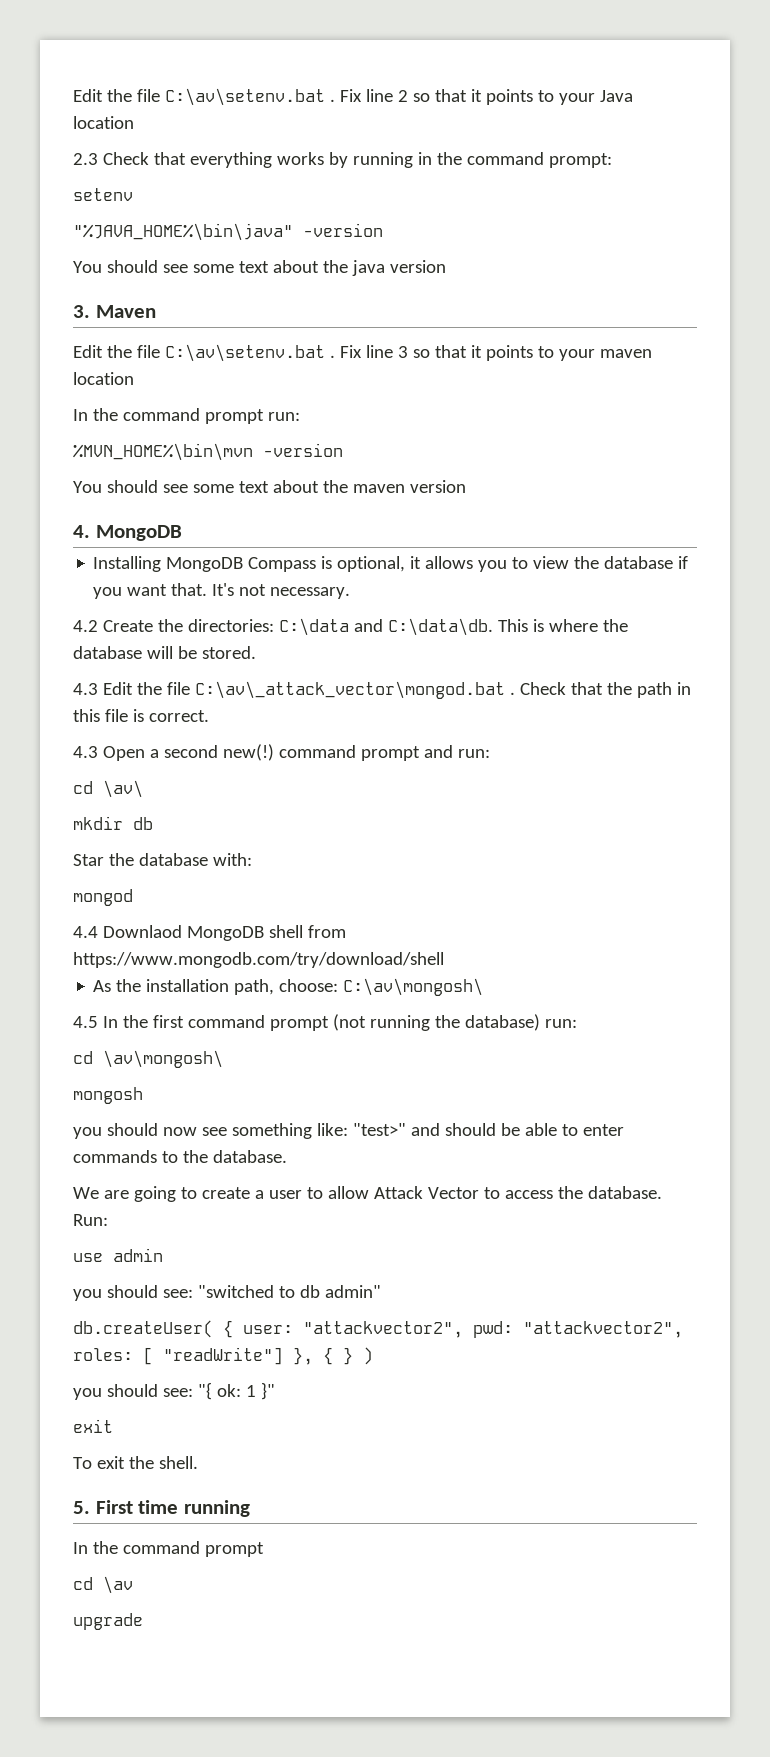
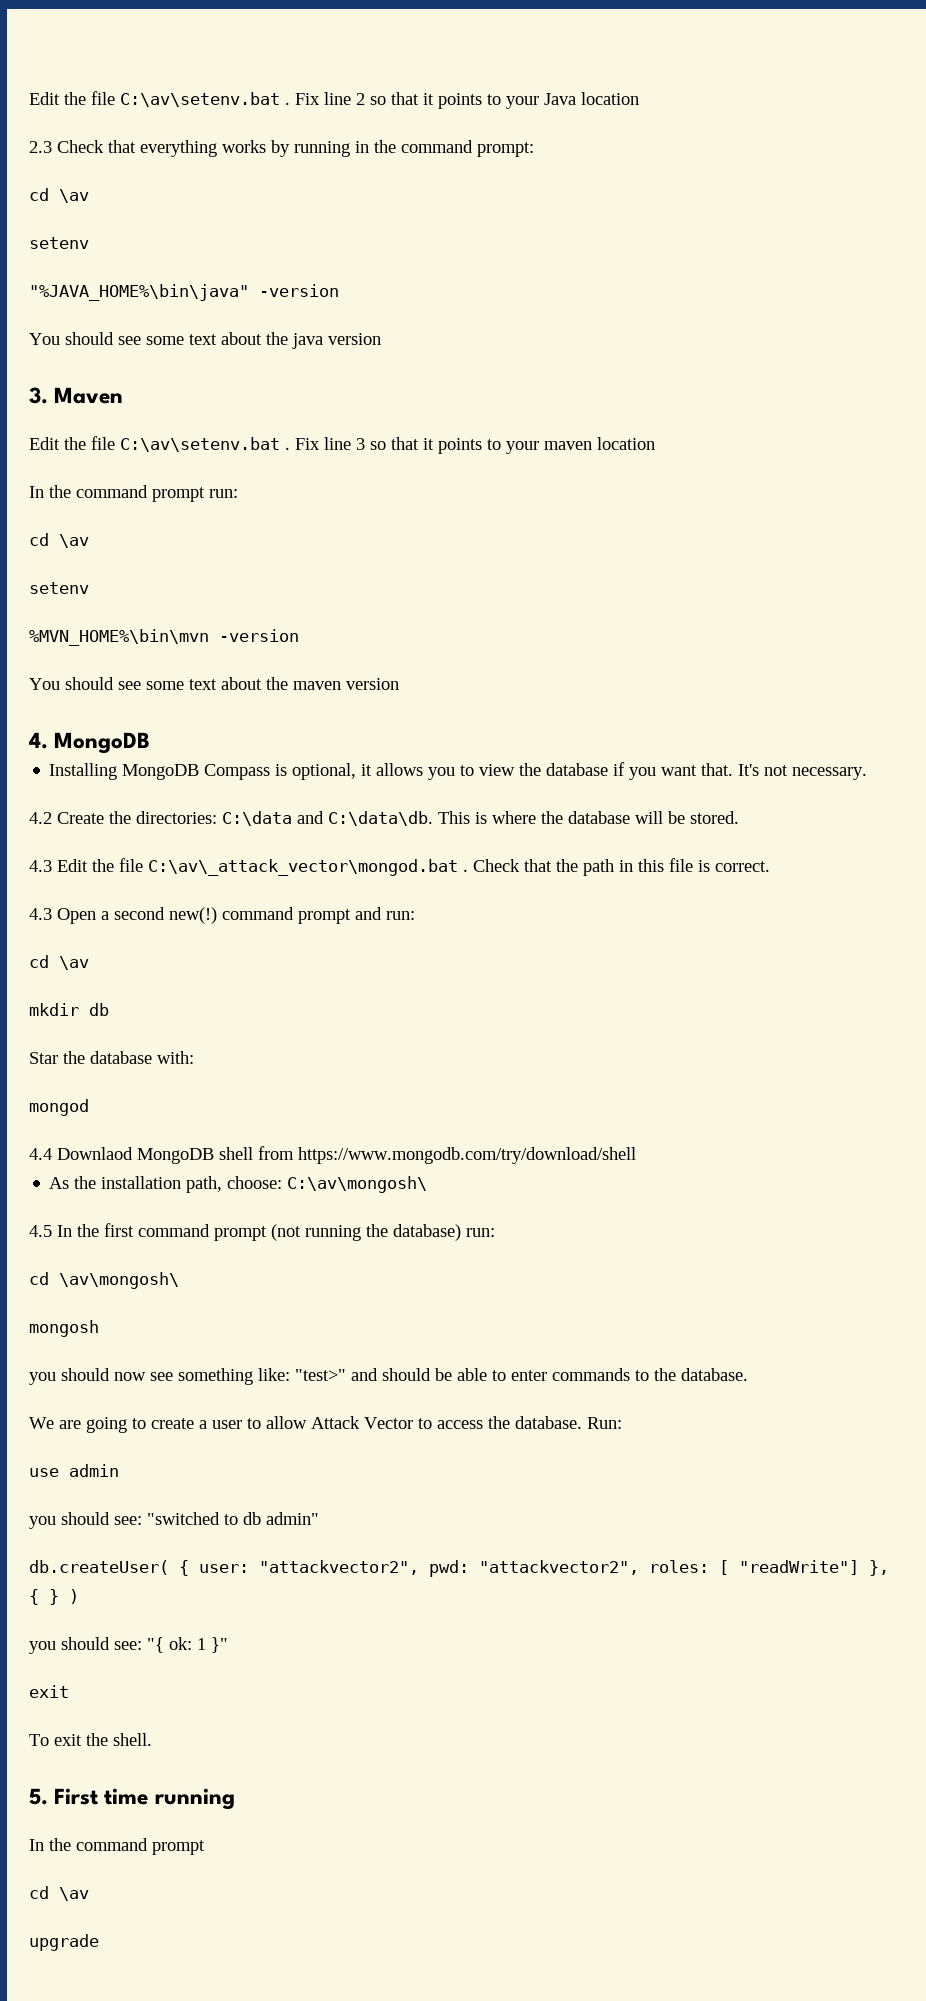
(612, 160) none -> [29,188,89,203] // cd \av
(300, 416) none -> [29,533,89,548] [29,582,89,594] // cd \av // setenv
[103,780,143,798] \av\ -> [59,956,89,970] \av

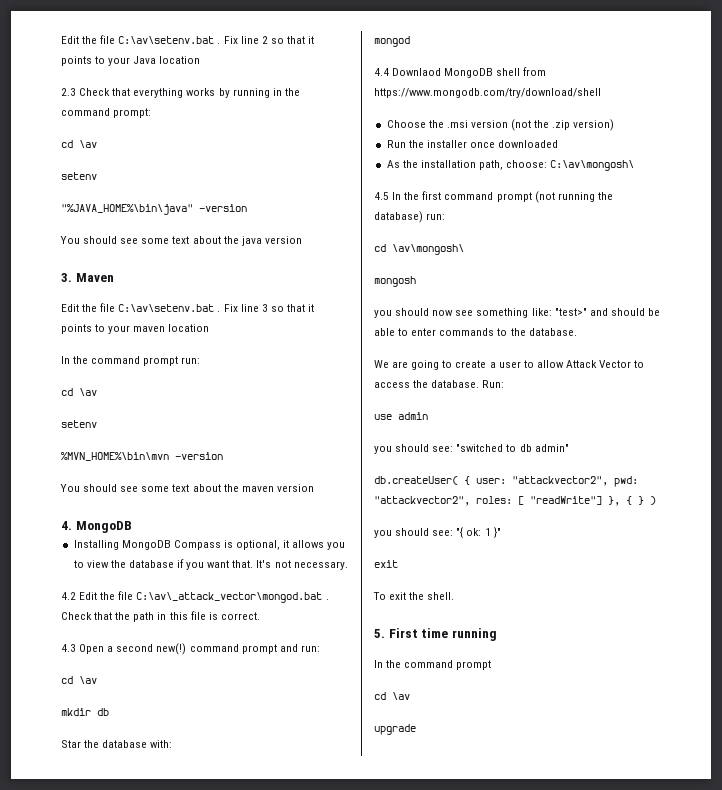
[57,811,739,826] [29,860,52,872] Create the directories: C:\data and C:\data\db. This is where the database will be stored. // 4.3 -> (76, 596) none
(636, 1155) none -> [386,119,615,131] [386,140,559,148] // Choose the .msi version (not the .zip version) // Run the installer once downloaded

